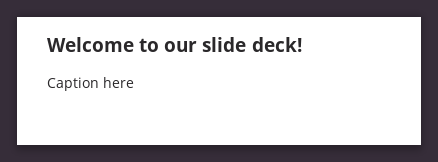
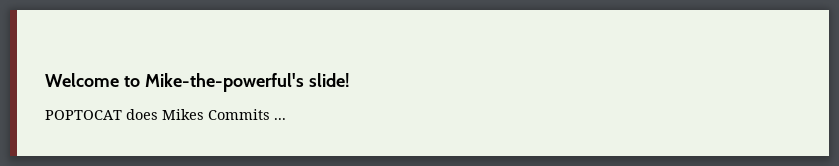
[164,37,302,52] [47,77,134,91] our slide deck! // Caption here -> [144,73,350,92] [45,109,286,120] Mike-the-powerful's slide! // POPTOCAT does Mikes Commits ...

